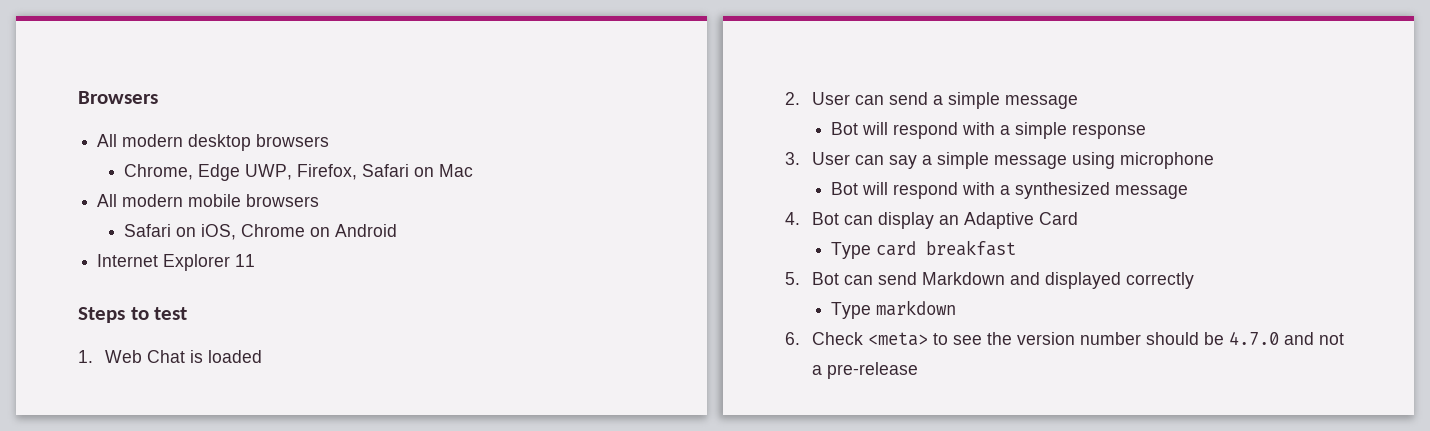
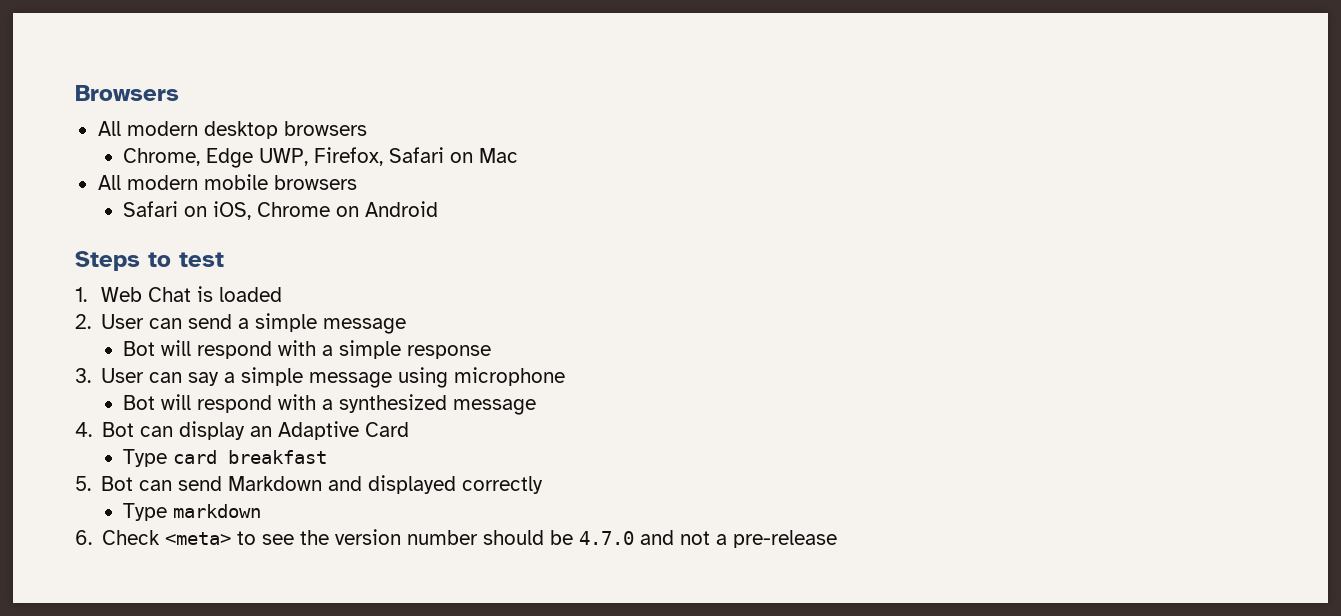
[97,254,256,271] // Internet Explorer 11 -> (439, 209) none

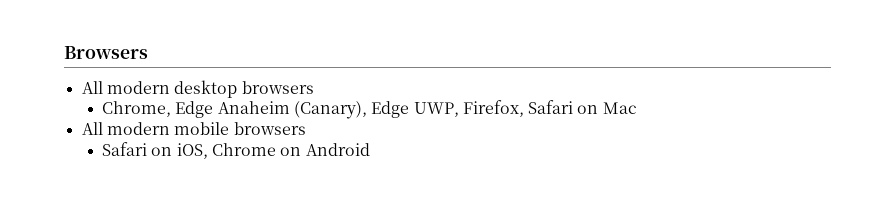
(254, 158) none -> [217,101,410,119] Anaheim (Canary), Edge
[75,251,224,271] [75,286,282,302] [75,313,407,334] [123,340,492,359] [75,367,566,388] [123,394,537,415] [75,421,410,440] [123,449,328,467] [75,475,544,494] [123,503,262,521] [75,529,838,548] // Steps to test // 1. Web Chat is loaded // 2. User can send a simple message // Bot will respond with a simple response // 3. User can say a simple message using microphone // Bot will respond with a synthesized message // 4. Bot can display an Adaptive Card // Type card breakfast // 5. Bot can send Markdown and displayed correctly // Type markdown // 6. Check <meta> to see the version number should be 4.7.0 and not a pre-release -> (370, 149) none

